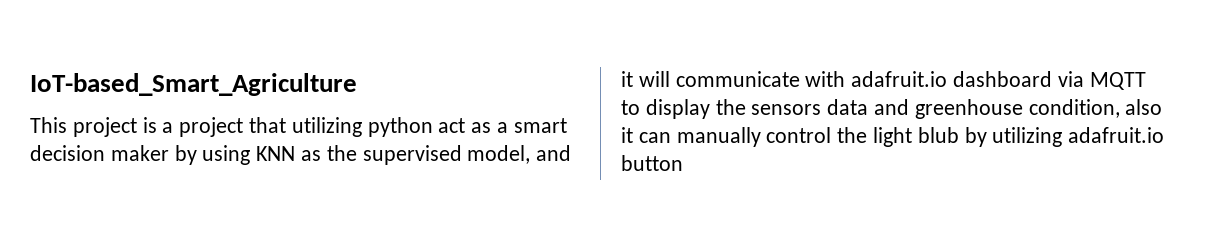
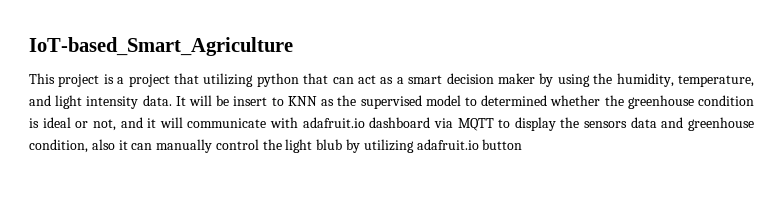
(433, 127) none -> [303,73,354,84] that can
[256,145,531,165] KNN as the supervised model, -> [593,73,754,87] [29,95,754,109] [29,117,116,131] the humidity, temperature, and light intensity data. It will be insert to KNN as the supervised model to determined whether the greenhouse condition is ideal or not,

